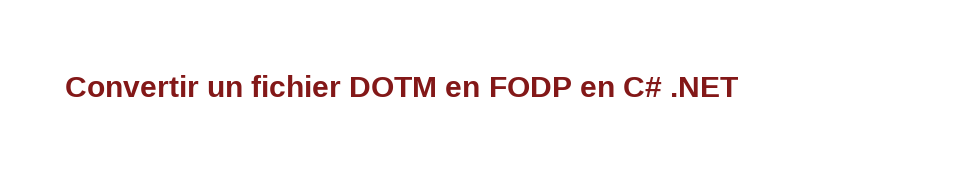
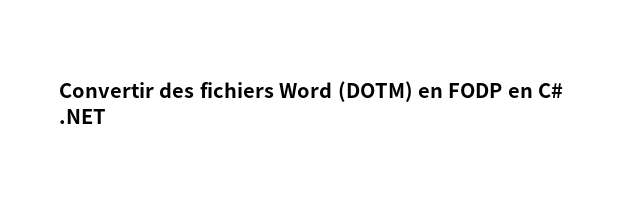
[207,75,438,97] un fichier DOTM -> [159,81,413,102] des fichiers Word (DOTM)

